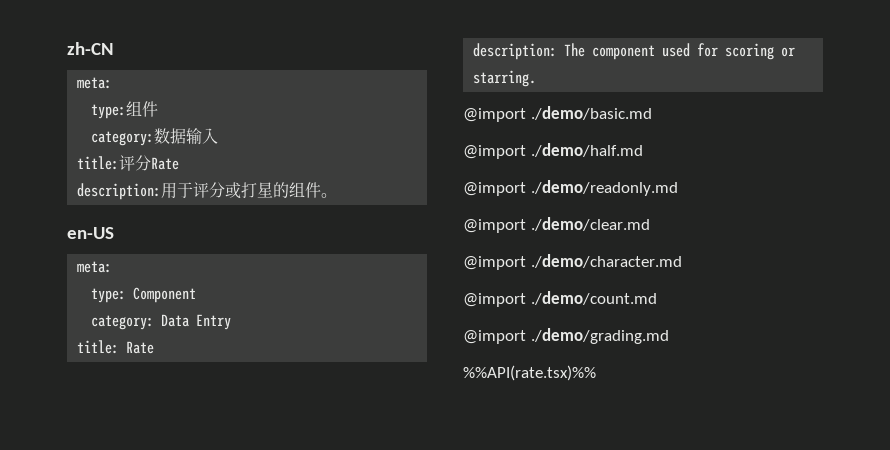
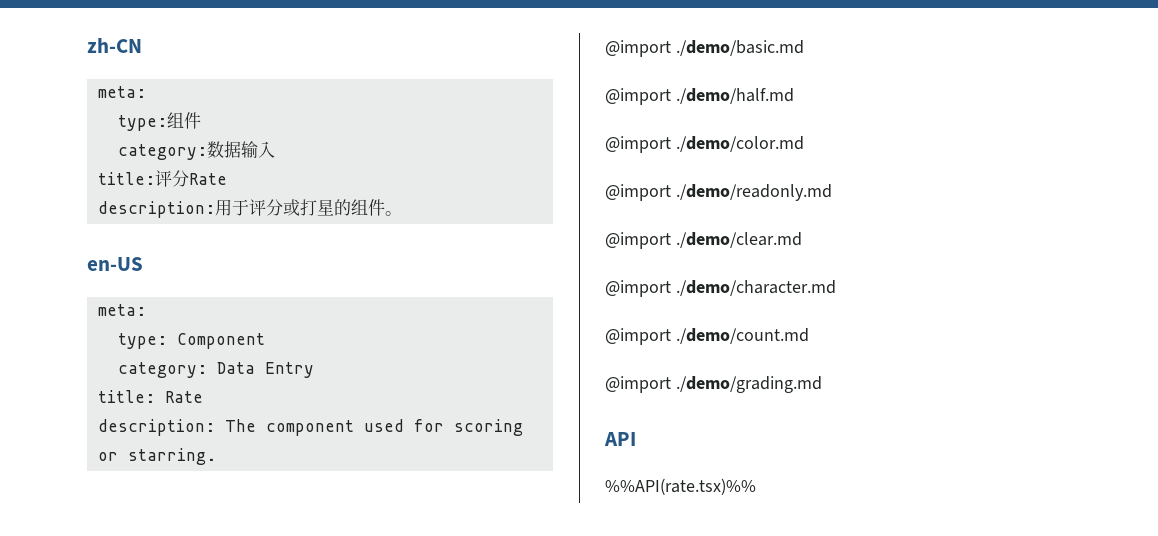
(643, 150) none -> [605,136,804,153] // @import ./demo/color.md
(669, 336) none -> [604,432,636,446] // API

